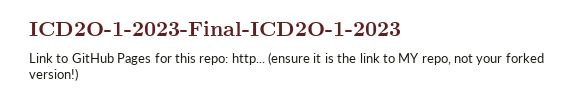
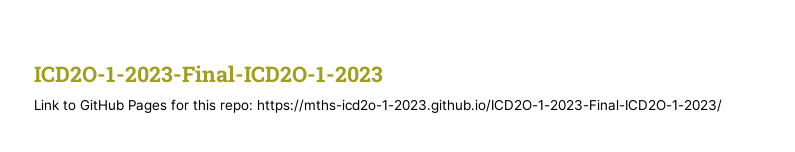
[231,52,544,65] [29,68,78,81] http... (ensure it is the link to MY repo, not your forked version!) -> [257,99,722,113] https://mths-icd2o-1-2023.github.io/ICD2O-1-2023-Final-ICD2O-1-2023/

